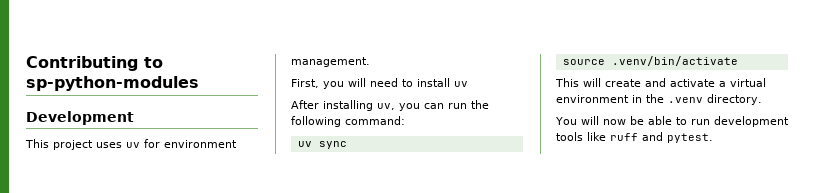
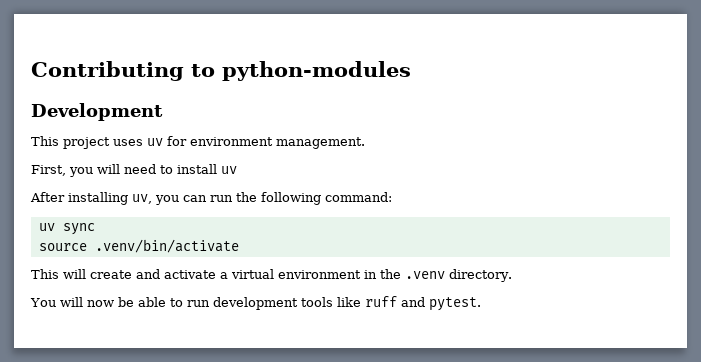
[26,76,199,91] sp-python-modules -> [222,61,411,81] python-modules

